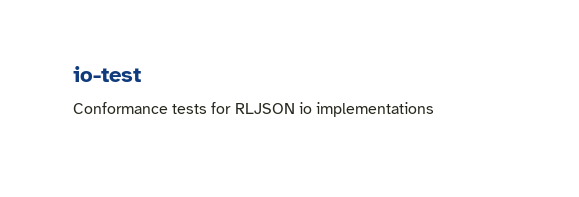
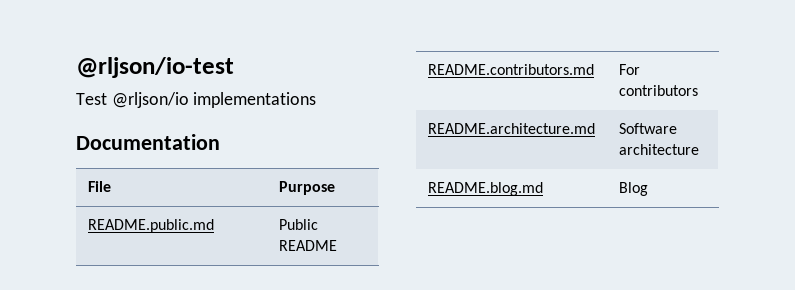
[73,66,141,82] [73,102,434,117] io-test // Conformance tests for RLJSON io implementations -> [76,57,234,78] [76,92,317,108] [76,134,220,150] [87,181,111,192] [278,181,335,195] [87,219,214,233] [278,219,318,230] [278,240,337,251] [427,64,594,75] [618,64,640,75] [618,85,698,96] [427,123,595,134] [618,123,677,134] [618,144,699,155] [427,182,543,196] [618,182,648,196] @rljson/io-test // Test @rljson/io implementations // Documentation // File | Purpose // README.public.md | Public README // README.contributors.md | For contributors // README.architecture.md | Software architecture // README.blog.md | Blog

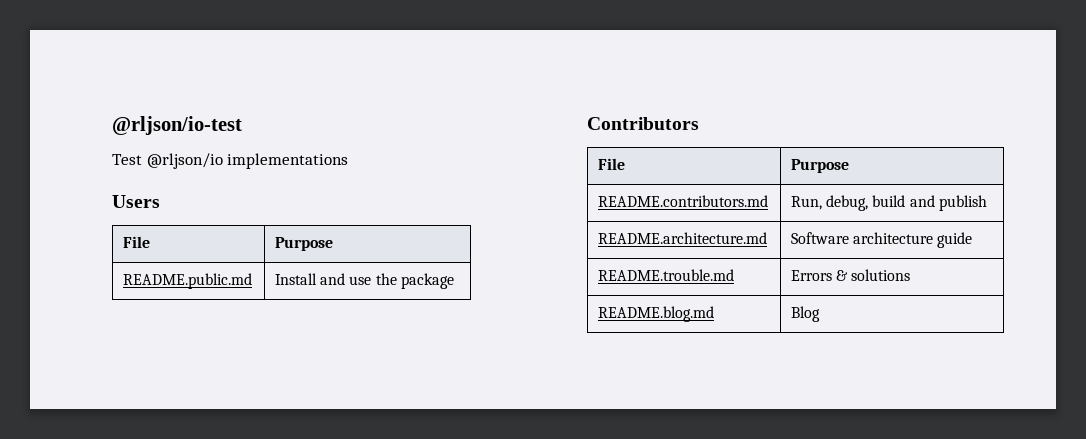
[76,134,220,150] Documentation -> [112,195,160,208] Users
[278,219,318,230] [278,240,337,251] [427,64,594,75] [618,64,640,75] [618,85,698,96] [427,123,595,134] [618,123,677,134] [618,144,699,155] Public README // README.contributors.md | For contributors // README.architecture.md | Software architecture -> [275,273,454,289] [587,117,699,130] [598,158,626,170] [791,159,850,173] [598,195,769,207] [791,195,987,211] [598,232,768,244] [791,232,973,248] [598,269,735,281] [791,269,911,281] Install and use the package // Contributors // File | Purpose // README.contributors.md | Run, debug, build and publish // README.architecture.md | Software architecture guide // README.trouble.md | Errors & solutions

